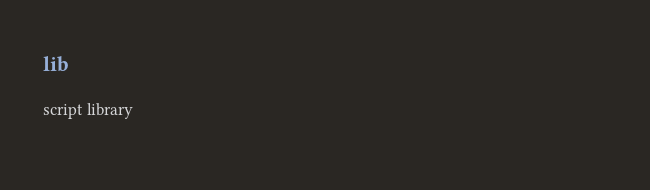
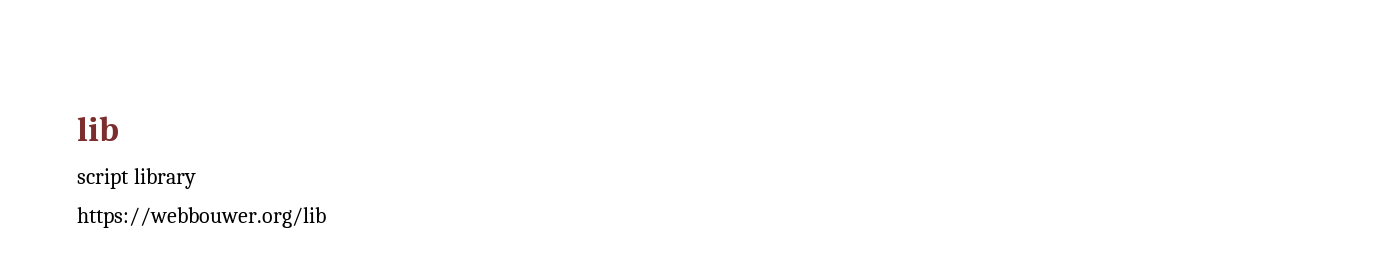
(133, 111) none -> [77,207,326,228] // https://webbouwer.org/lib

